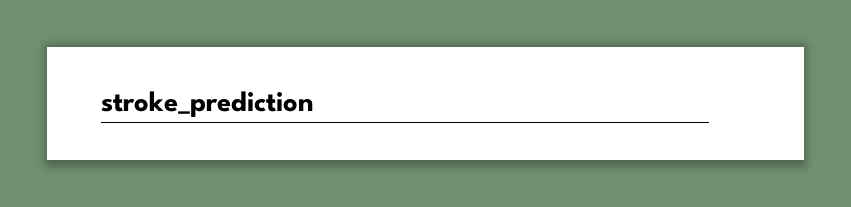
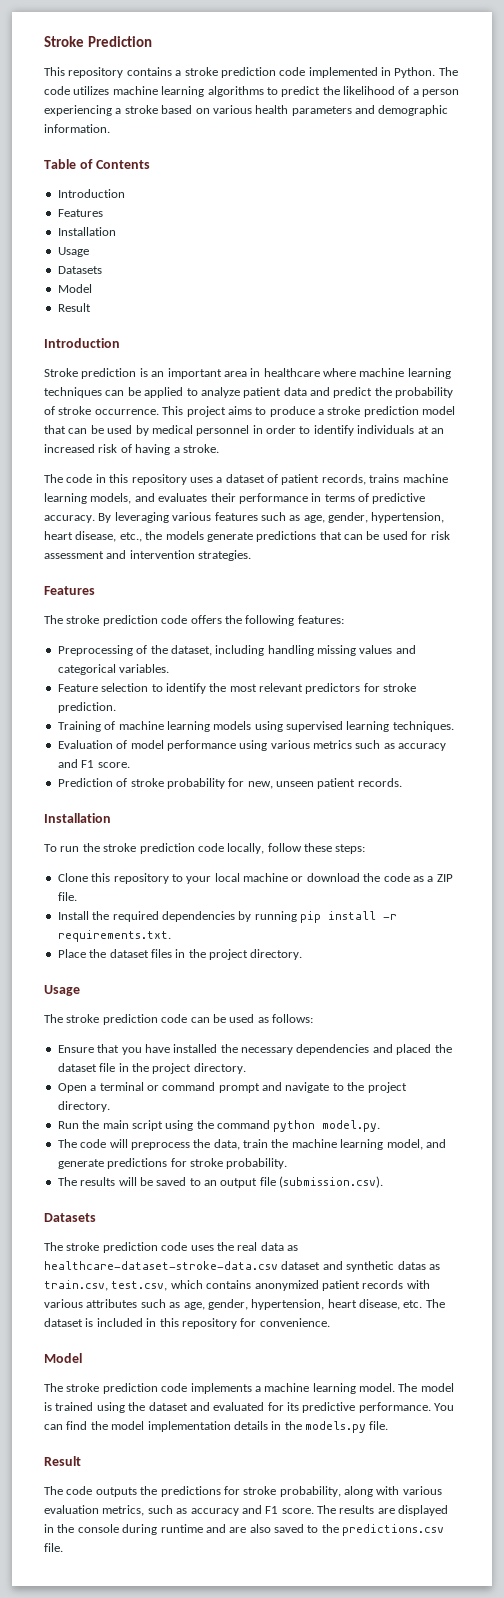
[101,91,314,117] stroke_prediction -> [44,36,152,47] [44,67,458,78] [44,86,460,97] [44,105,449,116] [44,124,110,133] [44,159,150,169] [57,189,125,198] [57,209,103,217] [57,227,116,236] [57,247,89,257] [57,266,102,274] [57,284,92,293] [57,303,91,312] [44,338,120,348] [44,368,451,379] [44,387,454,398] [44,406,456,417] [44,425,444,436] [44,444,219,455] [44,474,448,485] [44,493,426,504] [44,512,445,523] [44,531,450,542] [44,550,252,561] [44,586,95,595] [44,615,344,626] [57,645,416,656] [57,664,170,675] [57,683,417,694] [57,702,116,713] [57,721,454,732] [57,740,447,751] [57,759,130,768] [57,778,402,789] [44,813,111,823] [44,843,366,854] [57,873,453,884] [57,892,77,901] [57,911,397,923] [57,930,171,942] [57,949,303,960] [44,985,80,996] [44,1014,313,1025] [57,1044,452,1055] [57,1063,246,1074] [57,1082,407,1093] [57,1101,110,1112] [57,1120,381,1132] [57,1139,446,1150] [57,1158,288,1169] [57,1176,384,1188] [44,1213,96,1222] [44,1242,298,1253] [44,1261,440,1272] [44,1280,430,1291] [44,1299,445,1310] [44,1318,330,1329] [44,1353,82,1363] [44,1383,454,1394] [44,1402,455,1413] [44,1421,389,1433] [44,1456,81,1466] [44,1486,442,1497] [44,1505,449,1516] [44,1524,445,1536] [44,1543,63,1552] Stroke Prediction // This repository contains a stroke prediction code implemented in Python. The code utilizes machine learning algorithms to predict the likelihood of a person experiencing a stroke based on various health parameters and demographic information. // Table of Contents // Introduction // Features // Installation // Usage // Datasets // Model // Result // Introduction // Stroke prediction is an important area in healthcare where machine learning techniques can be applied to analyze patient data and predict the probability of stroke occurrence. This project aims to produce a stroke prediction model that can be used by medical personnel in order to identify individuals at an increased risk of having a stroke. // The code in this repository uses a dataset of patient records, trains machine learning models, and evaluates their performance in terms of predictive accuracy. By leveraging various features such as age, gender, hypertension, heart disease, etc., the models generate predictions that can be used for risk assessment and intervention strategies. // Features // The stroke prediction code offers the following features: // Preprocessing of the dataset, including handling missing values and categorical variables. // Feature selection to identify the most relevant predictors for stroke prediction. // Training of machine learning models using supervised learning techniques. // Evaluation of model performance using various metrics such as accuracy and F1 score. // Prediction of stroke probability for new, unseen patient records. // Installation // To run the stroke prediction code locally, follow these steps: // Clone this repository to your local machine or download the code as a ZIP file. // Install the required dependencies by running pip install -r requirements.txt. // Place the dataset files in the project directory. // Usage // The stroke prediction code can be used as follows: // Ensure that you have installed the necessary dependencies and placed the dataset file in the project directory. // Open a terminal or command prompt and navigate to the project directory. // Run the main script using the command python model.py. // The code will preprocess the data, train the machine learning model, and generate predictions for stroke probability. // The results will be saved to an output file (submission.csv). // Datasets // The stroke prediction code uses the real data as healthcare-dataset-stroke-data.csv dataset and synthetic datas as train.csv, test.csv, which contains anonymized patient records with various attributes such as age, gender, hypertension, heart disease, etc. The dataset is included in this repository for convenience. // Model // The stroke prediction code implements a machine learning model. The model is trained using the dataset and evaluated for its predictive performance. You can find the model implementation details in the models.py file. // Result // The code outputs the predictions for stroke probability, along with various evaluation metrics, such as accuracy and F1 score. The results are displayed in the console during runtime and are also saved to the predictions.csv file.

